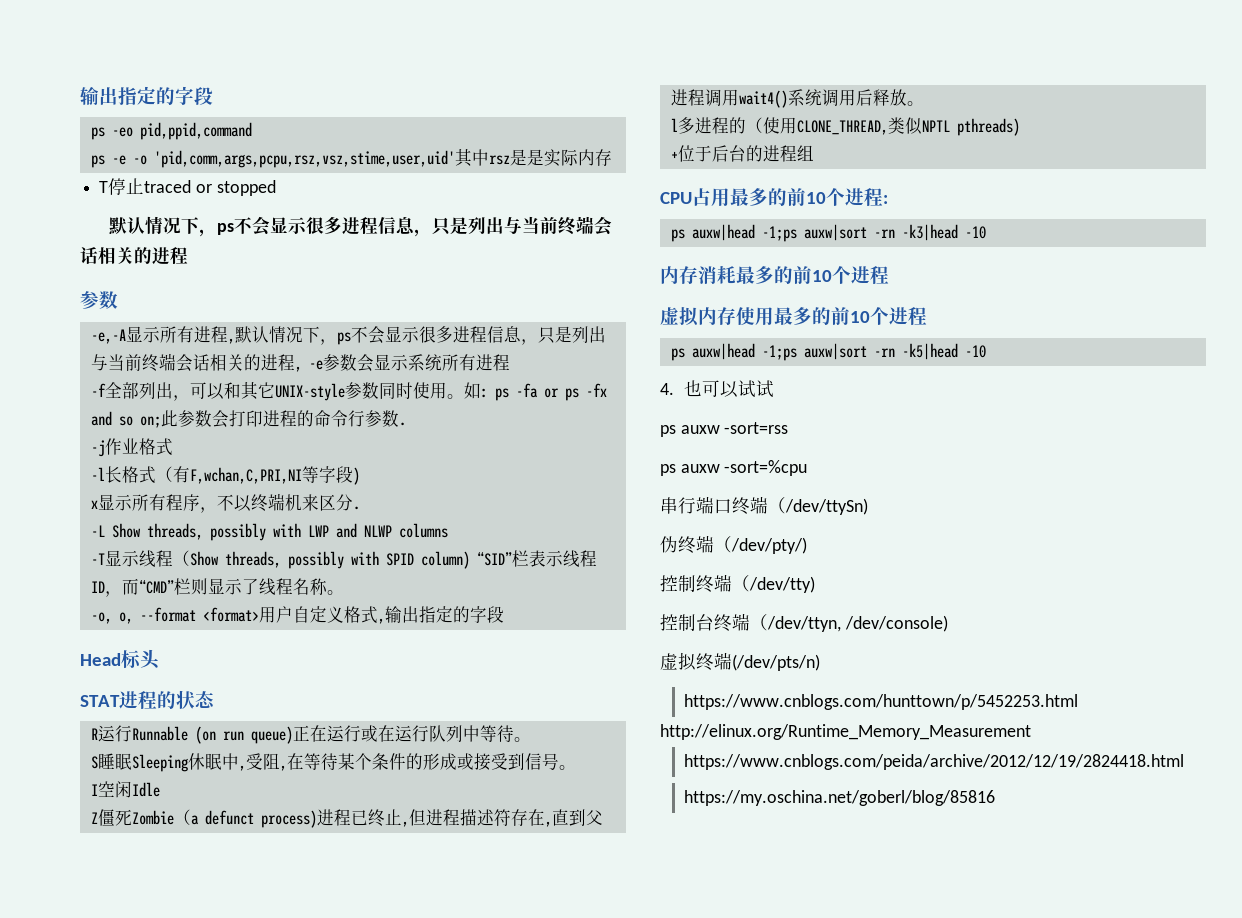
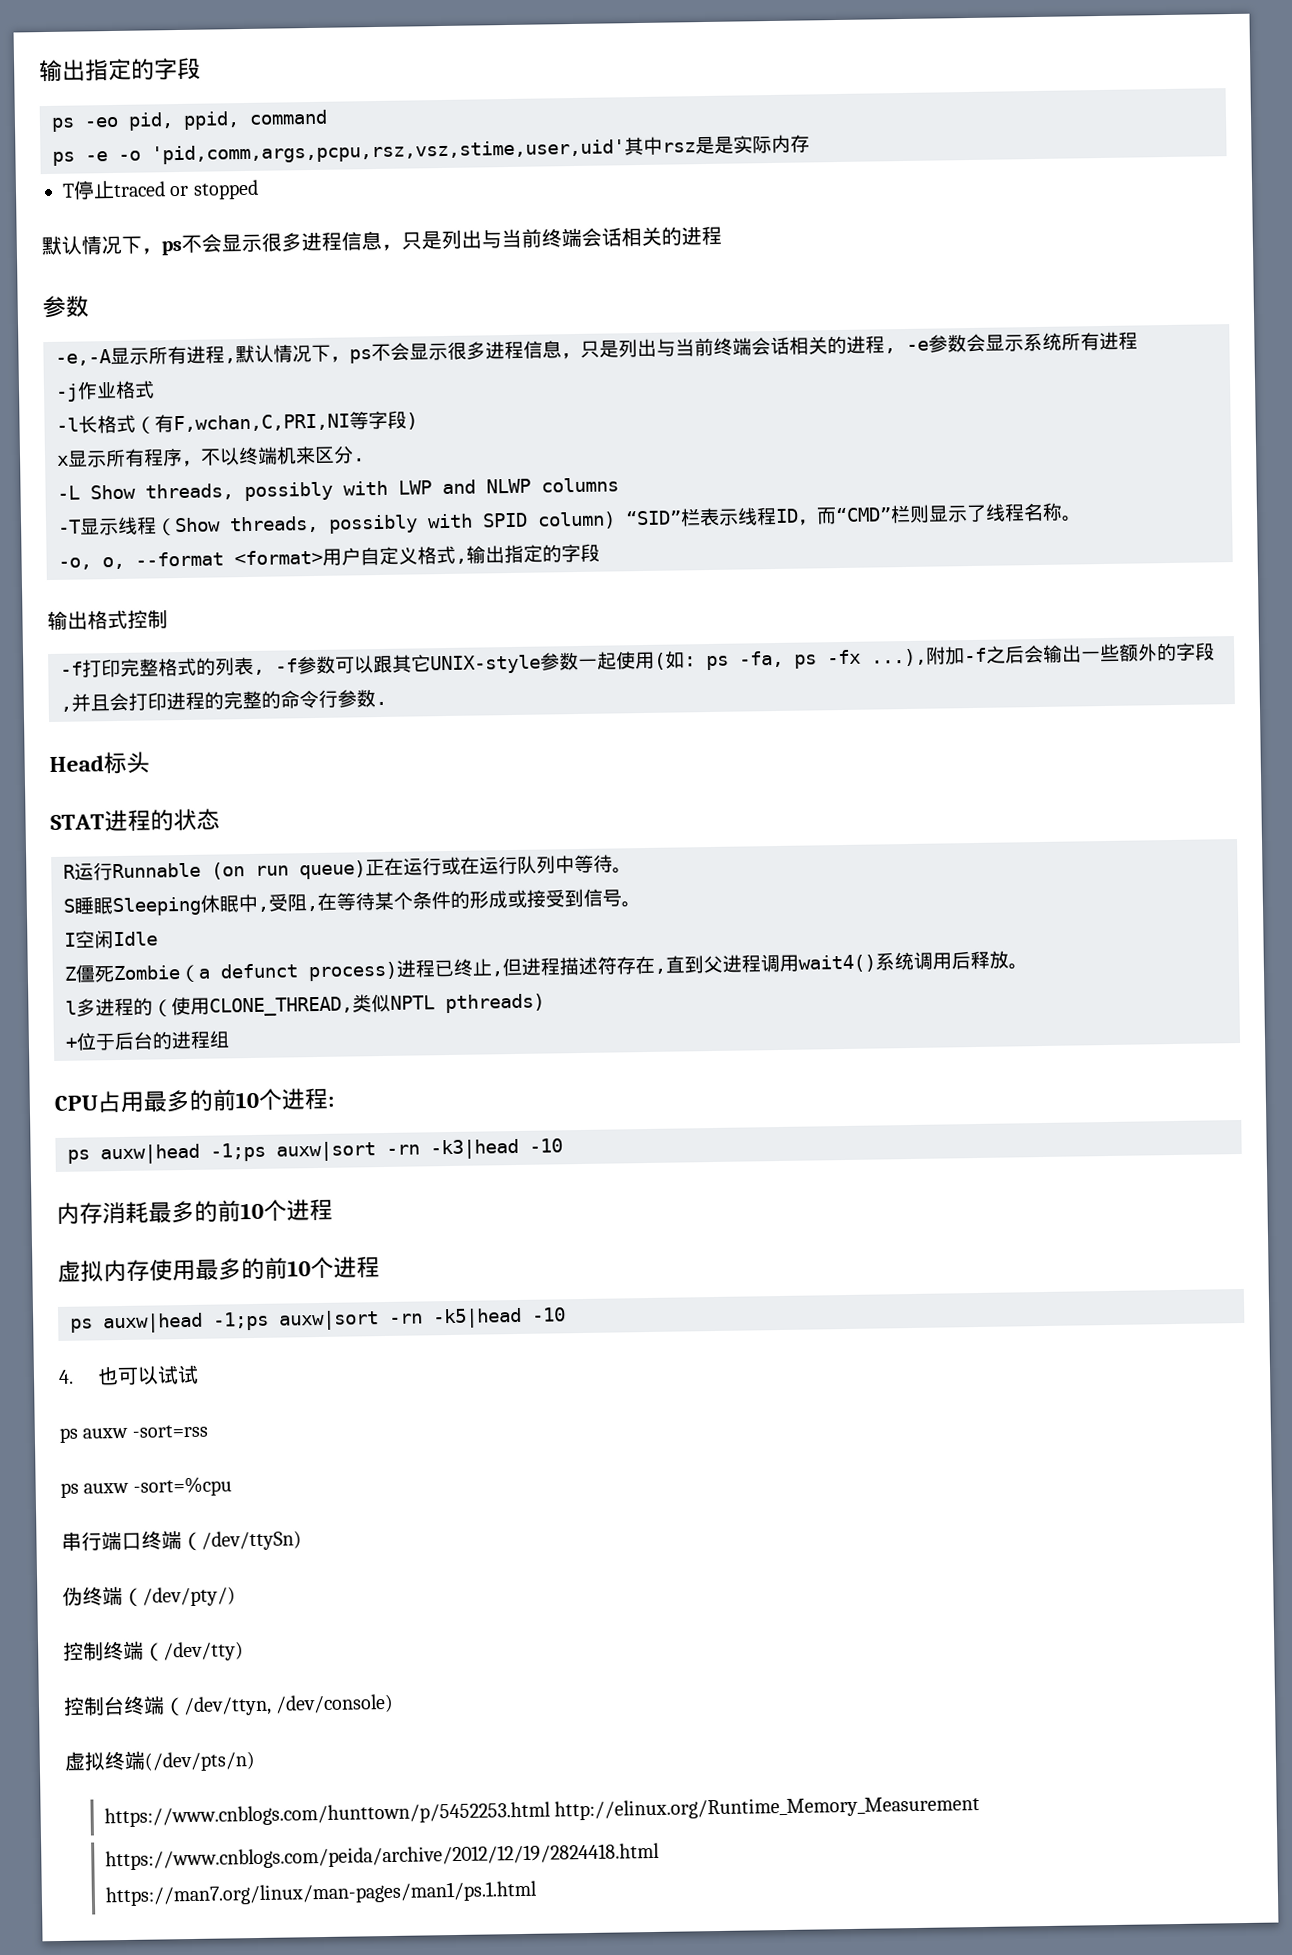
[139,122,252,140] pid,ppid,command -> [128,109,327,131] pid, ppid, command
[90,382,607,401] [90,410,406,428] // -f全部列出，可以和其它UNIX-style参数同时使用。如: ps -fa or ps -fx and so on;此参数会打印进程的命令行参数. -> (1138, 340) none
(504, 614) none -> [47,609,168,631] [60,642,1215,678] [60,689,387,712] // 输出格式控制 // -f打印完整格式的列表, -f参数可以跟其它UNIX-style参数一起使用(如: ps -fa, ps -fx ...),附加-f之后会输出一些额外的字段,并且会打印进程的完整的命令行参数.
(1079, 702) // -> (552, 1814) none
[684,790,996,806] https://my.oschina.net/goberl/blog/85816 -> [105,1880,538,1907] https://man7.org/linux/man-pages/man1/ps.1.html

